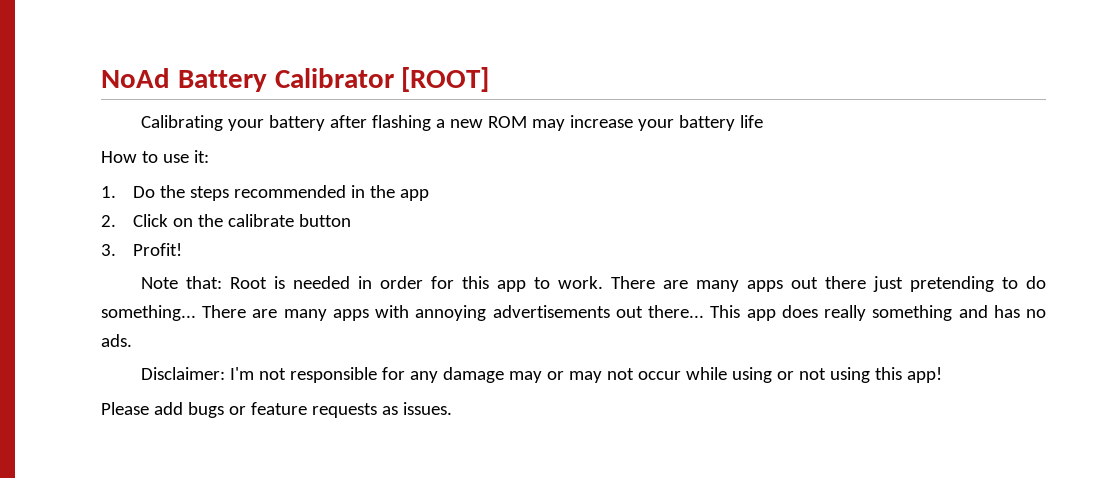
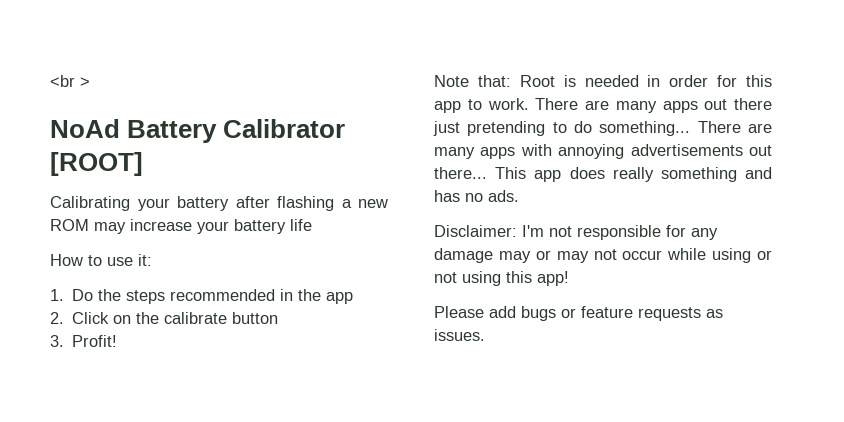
(101, 78) none -> [50,75,90,87] <br > //

